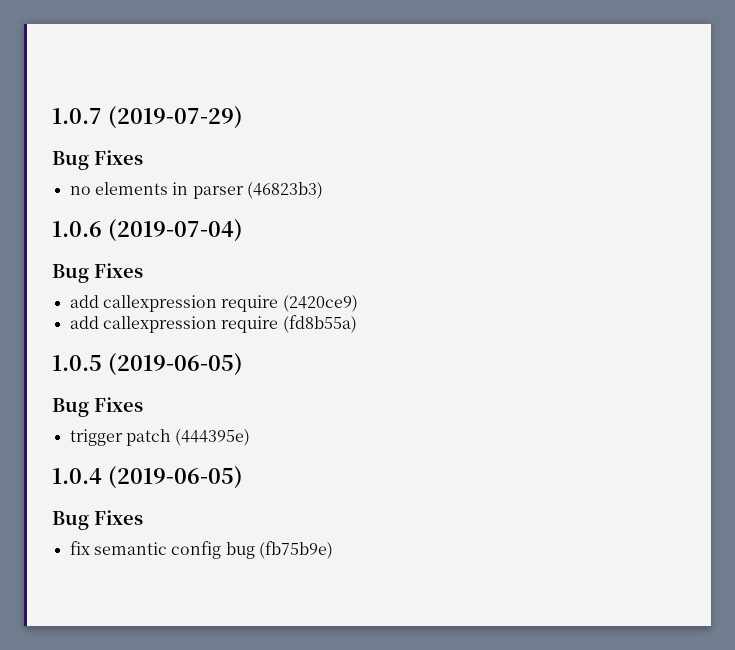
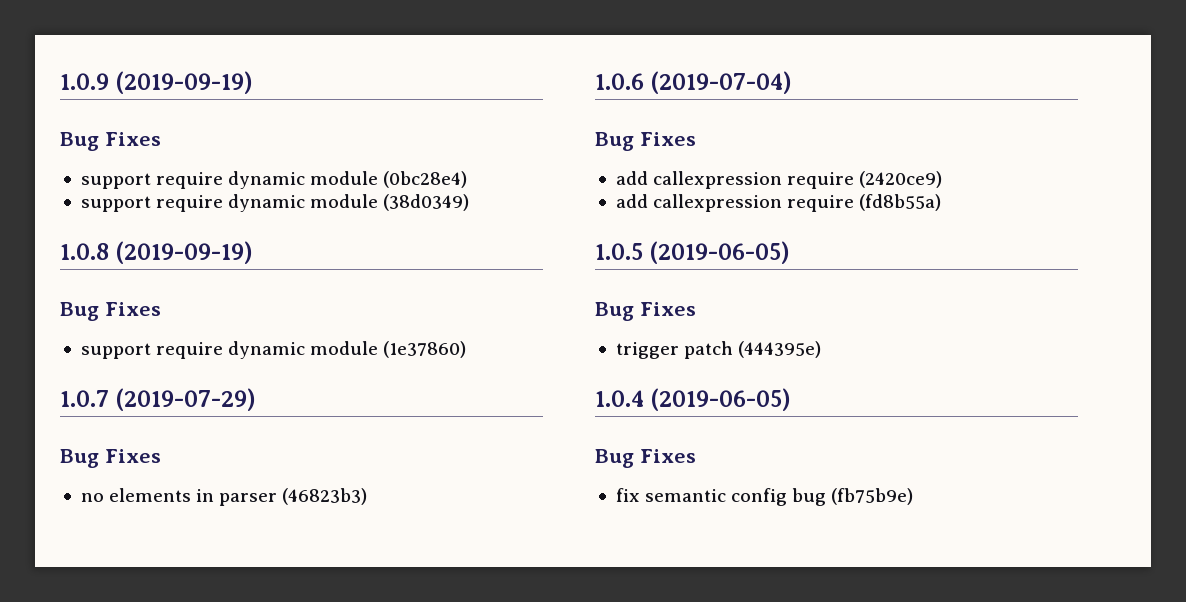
(52, 116) none -> [60,71,254,94] [60,132,161,151] [80,171,468,189] [80,194,470,212] [60,241,254,264] [60,302,161,321] [80,341,467,359] 1.0.9 (2019-09-19) // Bug Fixes // support require dynamic module (0bc28e4) // support require dynamic module (38d0349) // 1.0.8 (2019-09-19) // Bug Fixes // support require dynamic module (1e37860) //

